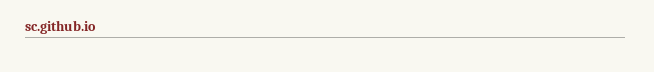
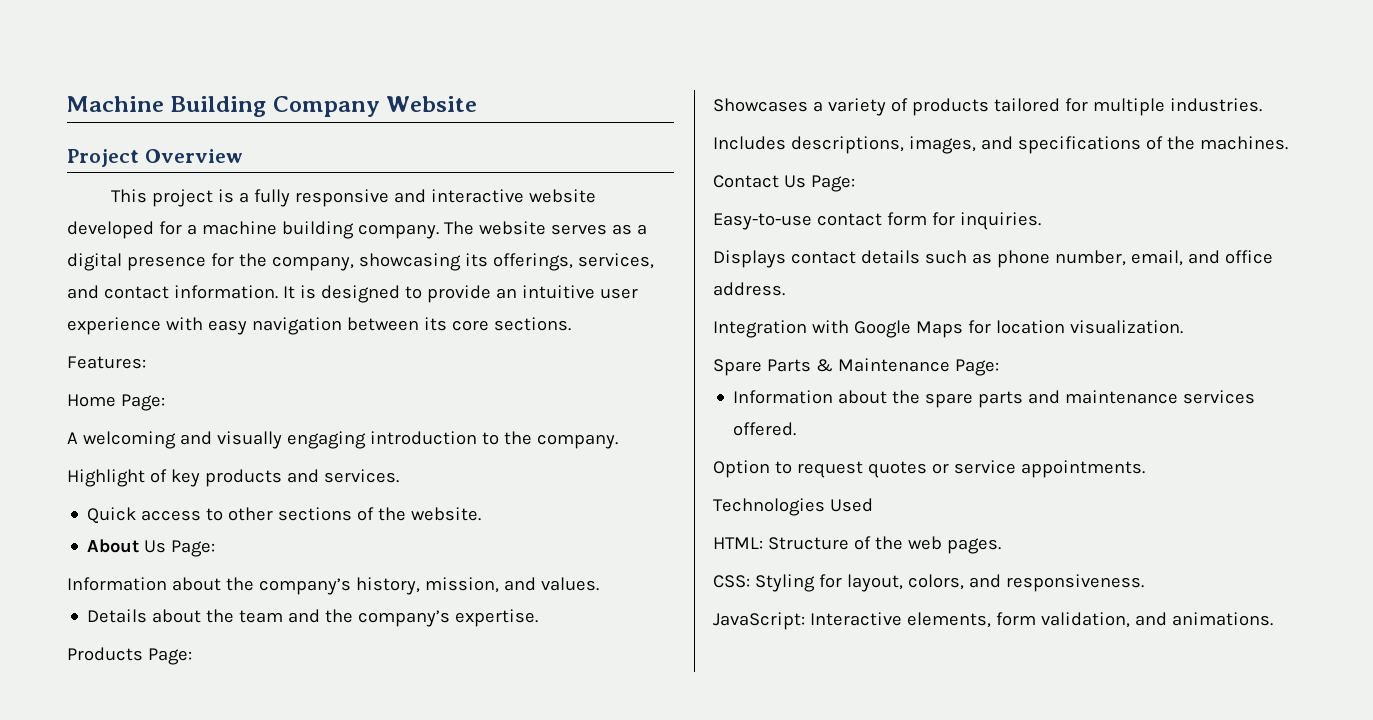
[25,20,96,34] sc.github.io -> [67,96,478,117] [67,149,243,167] [111,189,597,207] [67,221,647,239] [67,253,654,271] [67,285,638,303] [67,317,571,335] [67,356,146,369] [67,394,165,411] [67,431,618,449] [67,469,399,487] [87,507,482,524] [87,539,216,557] [67,577,599,595] [87,609,539,627] [67,647,192,665] [713,98,1262,116] [713,136,1288,154] [713,175,855,192] [713,212,1041,230] [713,250,1273,268] [713,282,785,296] [713,320,1183,338] [713,358,999,376] [733,390,1256,408] [733,422,797,436] [713,460,1145,478] [713,498,873,516] [713,536,1001,554] [713,574,1144,592] [713,612,1273,630] Machine Building Company Website // Project Overview // This project is a fully responsive and interactive website developed for a machine building company. The website serves as a digital presence for the company, showcasing its offerings, services, and contact information. It is designed to provide an intuitive user experience with easy navigation between its core sections. // Features: // Home Page: // A welcoming and visually engaging introduction to the company. // Highlight of key products and services. // Quick access to other sections of the website. // About Us Page: // Information about the company’s history, mission, and values. // Details about the team and the company’s expertise. // Products Page: // Showcases a variety of products tailored for multiple industries. // Includes descriptions, images, and specifications of the machines. // Contact Us Page: // Easy-to-use contact form for inquiries. // Displays contact details such as phone number, email, and office address. // Integration with Google Maps for location visualization. // Spare Parts & Maintenance Page: // Information about the spare parts and maintenance services offered. // Option to request quotes or service appointments. // Technologies Used // HTML: Structure of the web pages. // CSS: Styling for layout, colors, and responsiveness. // JavaScript: Interactive elements, form validation, and animations.

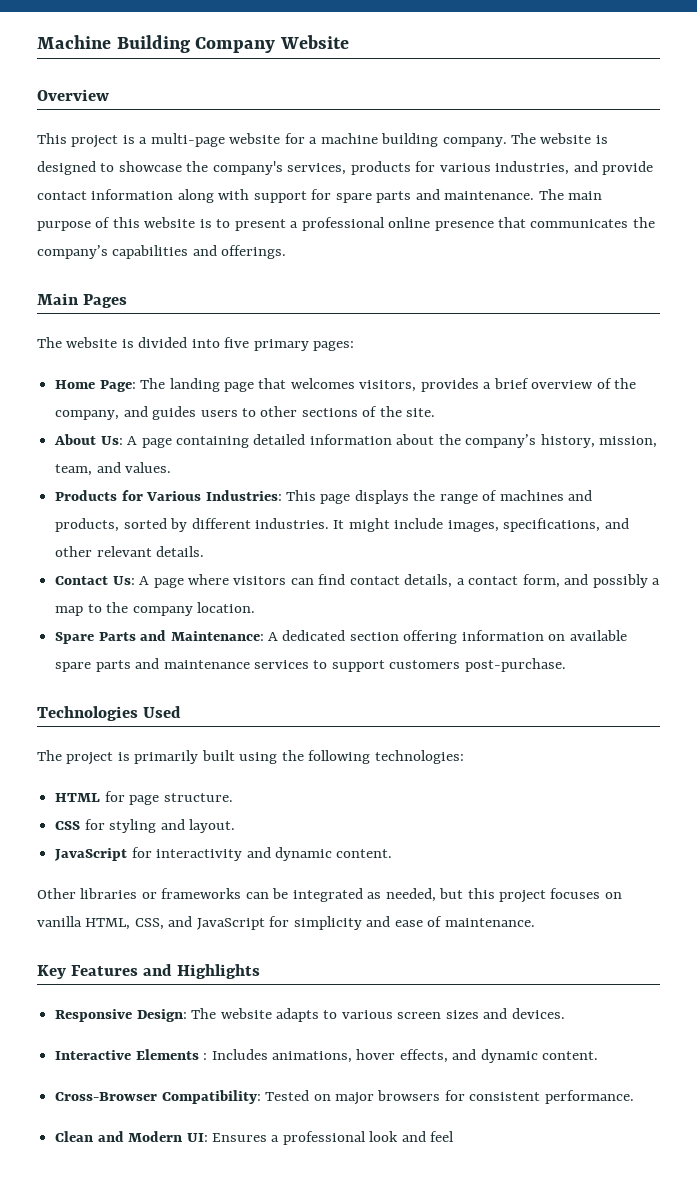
[67,149,139,167] Project -> (350, 42) none
[254,189,597,207] [67,221,154,239] fully responsive and interactive website developed -> [150,133,281,147] multi-page website
[550,224,647,235] [67,253,654,271] [67,285,638,303] [67,317,571,335] [67,356,146,369] [67,394,165,411] [67,431,618,449] [67,469,399,487] [87,507,202,524] serves as a digital presence for the company, showcasing its offerings, services, and contact information. It is designed to provide an intuitive user experience with easy navigation between its core sections. // Features: // Home Page: // A welcoming and visually engaging introduction to the company. // Highlight of key products and services. // Quick access -> [595,135,608,144] [37,161,654,175] [37,189,603,203] [37,217,655,231] [37,245,287,259] [37,293,128,308] [37,337,355,351] [55,378,637,392] [55,406,238,420] is designed to showcase the company's services, products for various industries, and provide contact information along with support for spare parts and maintenance. The main purpose of this website is to present a professional online presence that communicates the company’s capabilities and offerings. // Main Pages // The website is divided into five primary pages: // Home Page: The landing page that welcomes visitors, provides a brief overview of the company, and guides users
[411,507,482,521] website. -> [406,408,436,417] site.
[144,540,216,557] [67,577,167,591] Us Page: // Information -> [100,434,392,448] Us: A page containing detailed information
(499, 585) none -> [55,464,93,476] team,
[87,609,539,627] [67,647,192,665] [713,98,1262,116] [713,136,1288,154] [713,175,855,192] [713,212,1041,230] [713,250,1273,268] [713,282,785,296] [713,320,1183,338] [713,358,999,376] [733,390,921,404] Details about the team and the company’s expertise. // Products Page: // Showcases a variety of products tailored for multiple industries. // Includes descriptions, images, and specifications of the machines. // Contact Us Page: // Easy-to-use contact form for inquiries. // Displays contact details such as phone number, email, and office address. // Integration with Google Maps for location visualization. // Spare Parts & Maintenance Page: // Information about the -> [55,490,593,504] [55,518,629,532] [55,546,205,557] [55,574,660,588] [55,602,255,616] [55,630,627,644] Products for Various Industries: This page displays the range of machines and products, sorted by different industries. It might include images, specifications, and other relevant details. // Contact Us: A page where visitors can find contact details, a contact form, and possibly a map to the company location. // Spare Parts and Maintenance: A dedicated section offering information on available
[733,422,797,436] [713,460,1145,478] [713,498,873,516] [713,536,1001,554] [713,574,1144,592] [713,612,1273,630] offered. // Option to request quotes or service appointments. // Technologies Used // HTML: Structure of the web pages. // CSS: Styling for layout, colors, and responsiveness. // JavaScript: Interactive elements, form validation, and animations. -> [313,658,566,672] [37,706,182,721] [37,750,464,765] [55,791,233,805] [55,819,235,833] [54,847,393,861] [37,888,622,903] [37,916,535,930] [37,964,261,979] [55,1008,565,1022] [55,1049,599,1063] [55,1090,634,1105] [55,1131,455,1145] to support customers post-purchase. // Technologies Used // The project is primarily built using the following technologies: // HTML for page structure. // CSS for styling and layout. // JavaScript for interactivity and dynamic content. // Other libraries or frameworks can be integrated as needed, but this project focuses on vanilla HTML, CSS, and JavaScript for simplicity and ease of maintenance. // Key Features and Highlights // Responsive Design: The website adapts to various screen sizes and devices. // Interactive Elements : Includes animations, hover effects, and dynamic content. // Cross-Browser Compatibility: Tested on major browsers for consistent performance. // Clean and Modern UI: Ensures a professional look and feel

